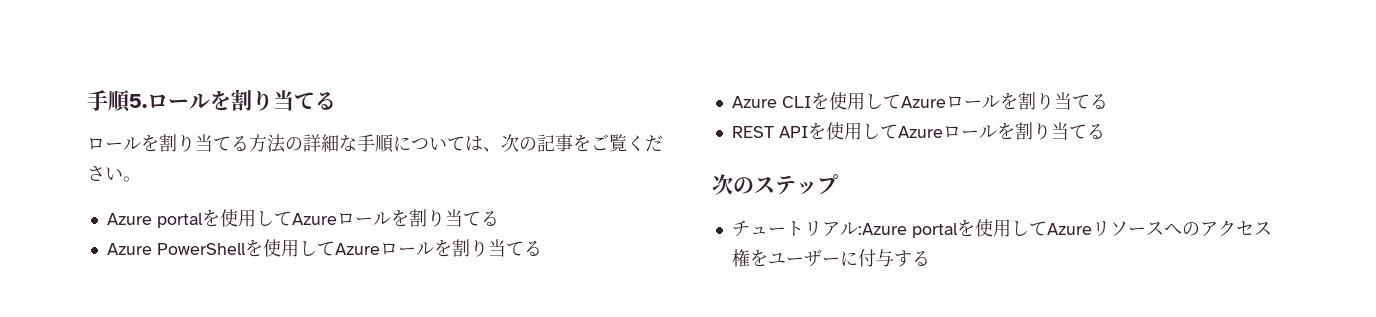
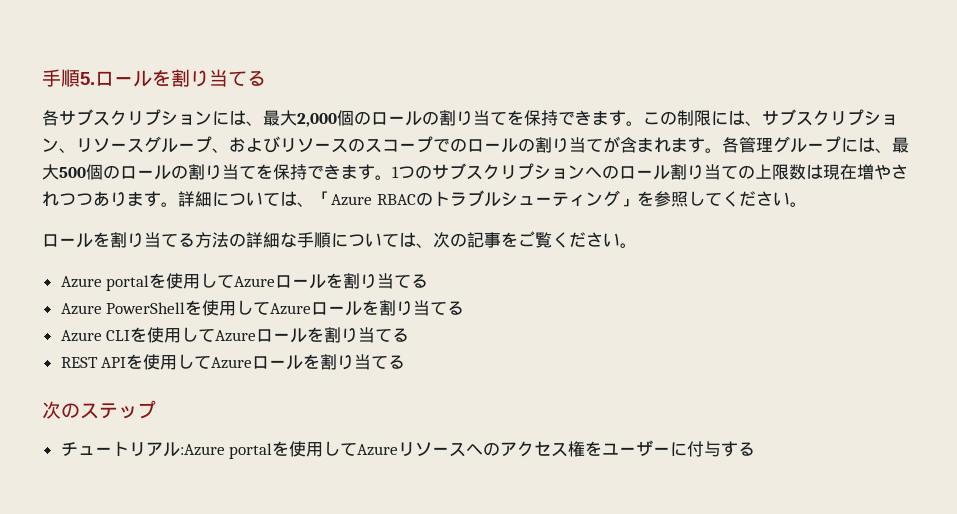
(336, 101) none -> [42,109,898,127] [42,136,909,153] [42,163,908,180] [42,190,807,207] // 各サブスクリプションには、最大2,000個のロールの割り当てを保持できます。この制限には、サブスクリプション、リソースグループ、およびリソースのスコープでのロールの割り当てが含まれます。各管理グループには、最大500個のロールの割り当てを保持できます。1つのサブスクリプションへのロール割り当ての上限数は現在増やされつつあります。詳細については、「Azure RBACのトラブルシューティング」を参照してください。

